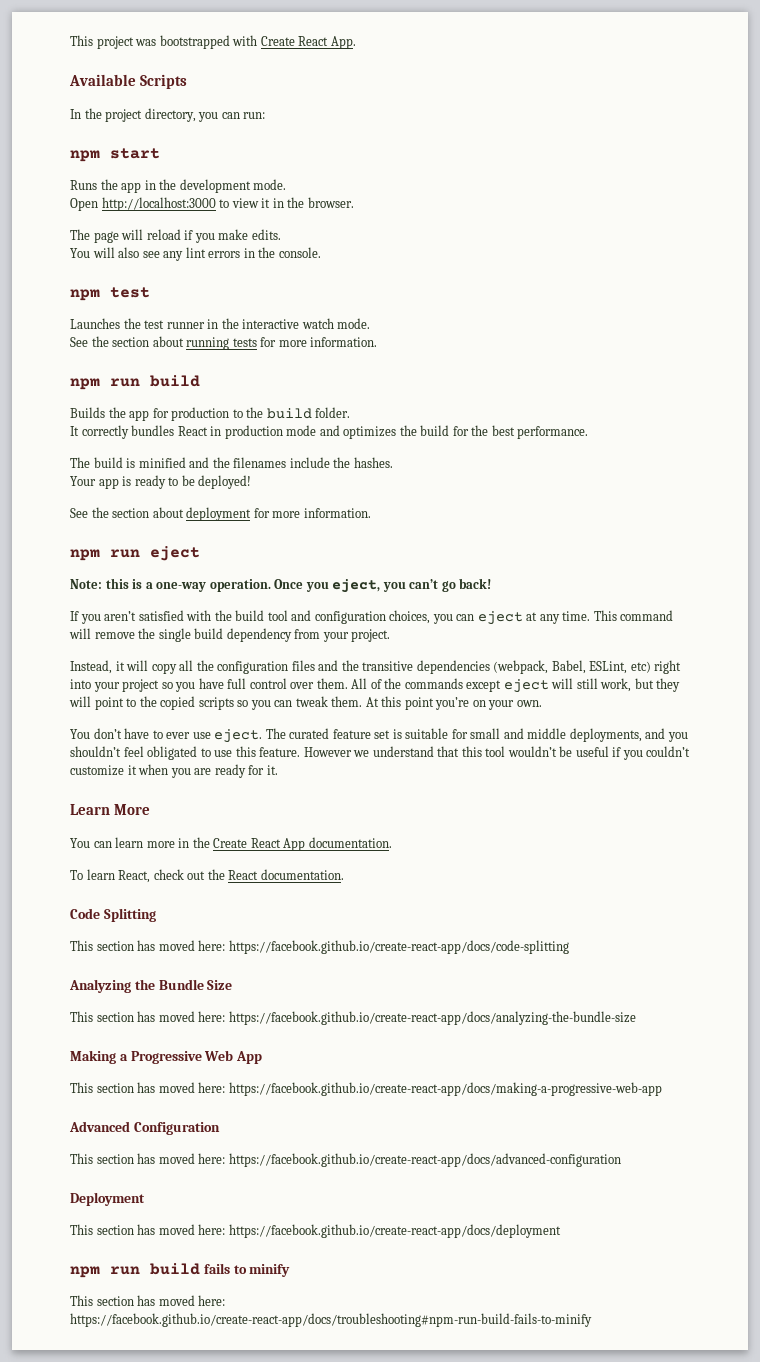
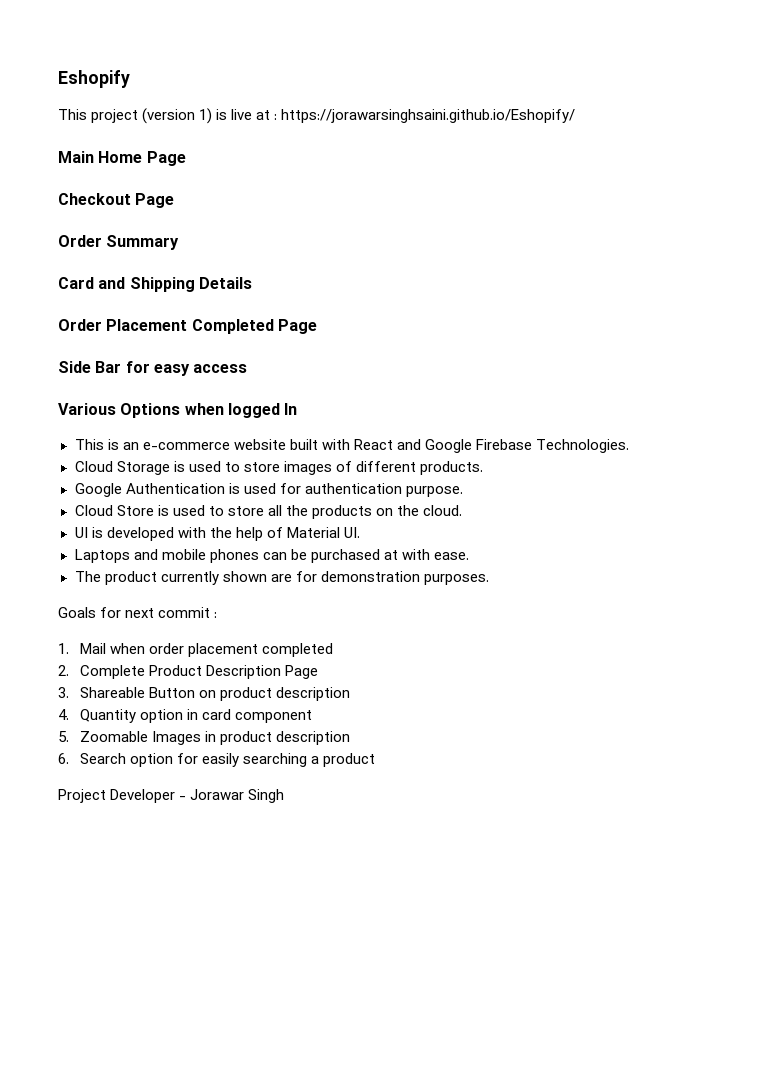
(70, 40) none -> [58,70,130,88] Eshopify //
[135,35,356,49] [69,74,188,89] [70,108,266,122] [70,148,160,162] [70,179,287,193] [70,197,354,211] [70,229,281,243] [70,247,321,261] [70,287,150,301] [70,318,371,329] [70,336,378,350] [70,375,200,390] [70,407,351,421] [70,425,589,439] [70,457,393,468] [70,475,252,489] [70,507,371,521] [70,546,200,561] [70,578,492,593] [70,610,674,625] [69,628,391,642] [70,660,682,674] [70,678,681,693] [69,696,542,710] [70,728,688,743] [70,746,691,760] [70,764,278,778] [70,804,151,815] [70,837,392,851] [70,869,344,883] [70,908,156,922] [70,940,569,954] [69,979,233,993] [70,1011,636,1025] [70,1050,263,1064] [70,1082,662,1096] [69,1121,220,1135] [70,1153,621,1167] [70,1192,145,1206] [70,1224,561,1238] [70,1263,291,1278] [70,1295,226,1306] [70,1313,592,1327] was bootstrapped with Create React App. // Available Scripts // In the project directory, you can run: // npm start // Runs the app in the development mode. // Open http://localhost:3000 to view it in the browser. // The page will reload if you make edits. // You will also see any lint errors in the console. // npm test // Launches the test runner in the interactive watch mode. // See the section about running tests for more information. // npm run build // Builds the app for production to the build folder. // It correctly bundles React in production mode and optimizes the build for the best performance. // The build is minified and the filenames include the hashes. // Your app is ready to be deployed! // See the section about deployment for more information. // npm run eject // Note: this is a one-way operation. Once you eject, you can’t go back! // If you aren’t satisfied with the build tool and configuration choices, you can eject at any time. This command will remove the single build dependency from your project. // Instead, it will copy all the configuration files and the transitive dependencies (webpack, Babel, ESLint, etc) right into your project so you have full control over them. All of the commands except eject will still work, but they will point to the copied scripts so you can tweak them. At this point you’re on your own. // You don’t have to ever use eject. The curated feature set is suitable for small and middle deployments, and you shouldn’t feel obligated to use this feature. However we understand that this tool wouldn’t be useful if you couldn’t customize it when you are ready for it. // Learn More // You can learn more in the Create React App documentation. // To learn React, check out the React documentation. // Code Splitting // This section has moved here: https://facebook.github.io/create-react-app/docs/code-splitting // Analyzing the Bundle Size // This section has moved here: https://facebook.github.io/create-react-app/docs/analyzing-the-bundle-size // Making a Progressive Web App // This section has moved here: https://facebook.github.io/create-react-app/docs/making-a-progressive-web-app // Advanced Configuration // This section has moved here: https://facebook.github.io/create-react-app/docs/advanced-configuration // Deployment // This section has moved here: https://facebook.github.io/create-react-app/docs/deployment // npm run build fails to minify // This section has moved here: https://facebook.github.io/create-react-app/docs/troubleshooting#npm-run-build-fails-to-minify -> [142,108,576,124] [58,151,186,166] [58,193,175,208] [58,235,180,250] [58,277,252,292] [58,319,317,334] [58,361,248,376] [58,403,298,418] [74,439,630,453] [74,461,483,475] [74,483,463,497] [74,505,463,519] [74,527,360,541] [74,549,469,563] [74,571,489,585] [58,607,218,618] [58,643,334,657] [58,665,319,679] [58,687,351,701] [58,709,313,723] [58,731,351,745] [58,753,376,767] [58,789,285,803] (version 1) is live at : https://jorawarsinghsaini.github.io/Eshopify/ // Main Home Page // Checkout Page // Order Summary // Card and Shipping Details // Order Placement Completed Page // Side Bar for easy access // Various Options when logged In // This is an e-commerce website built with React and Google Firebase Technologies. // Cloud Storage is used to store images of different products. // Google Authentication is used for authentication purpose. // Cloud Store is used to store all the products on the cloud. // UI is developed with the help of Material UI. // Laptops and mobile phones can be purchased at with ease. // The product currently shown are for demonstration purposes. // Goals for next commit : // 1. Mail when order placement completed // 2. Complete Product Description Page // 3. Shareable Button on product description // 4. Quantity option in card component // 5. Zoomable Images in product description // 6. Search option for easily searching a product // Project Developer - Jorawar Singh

